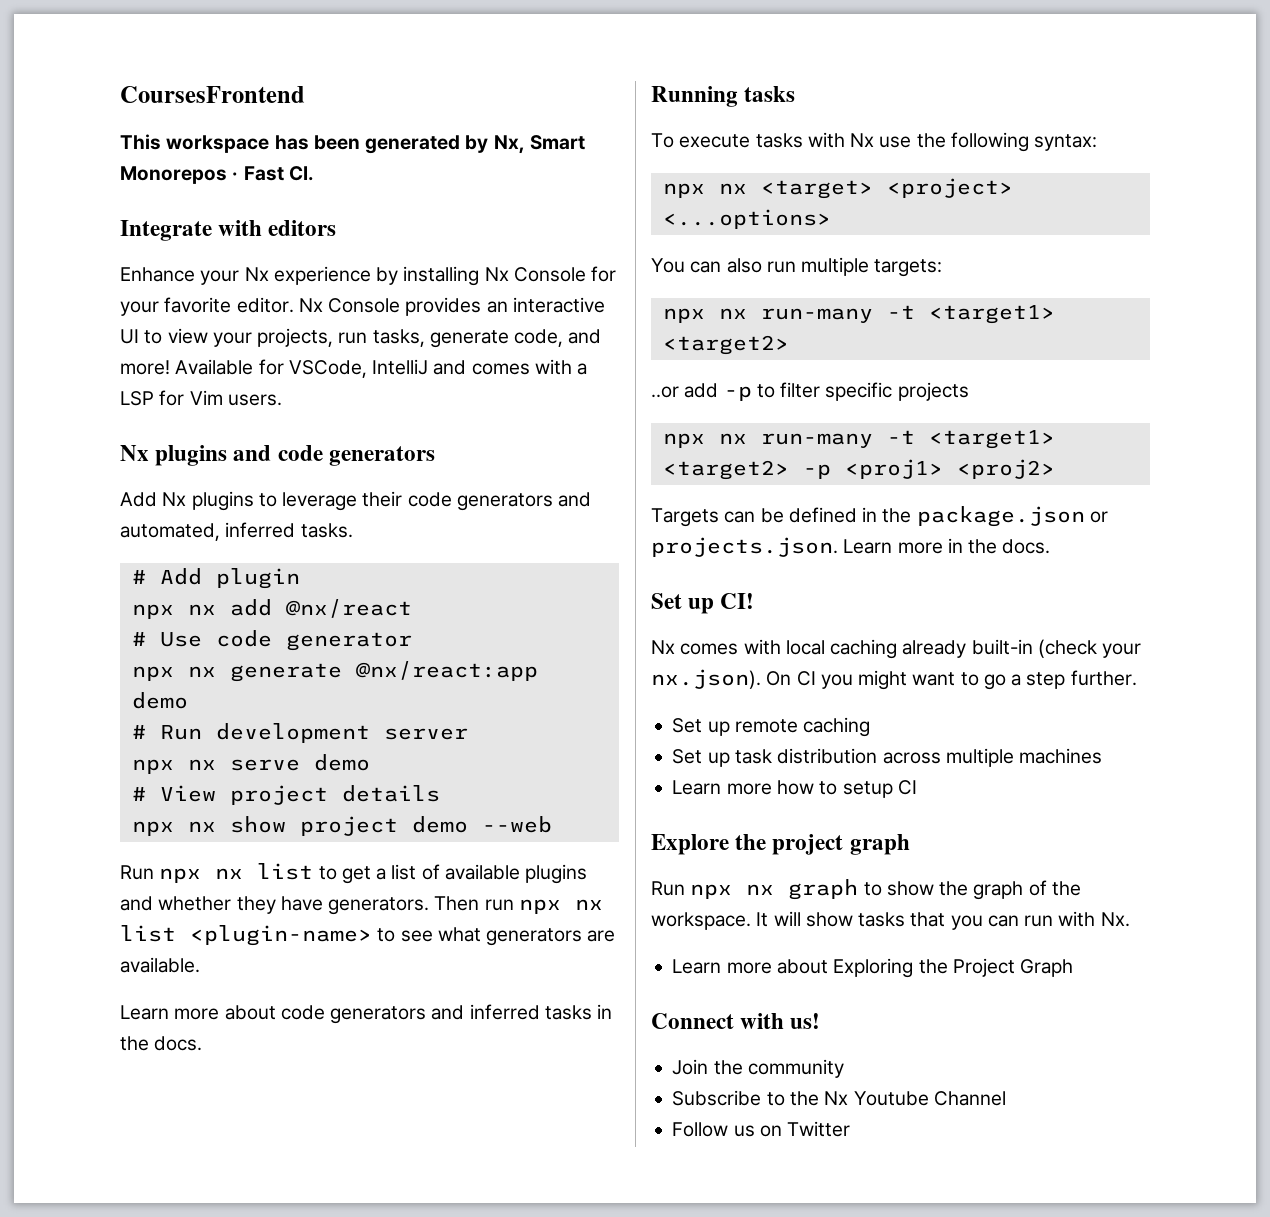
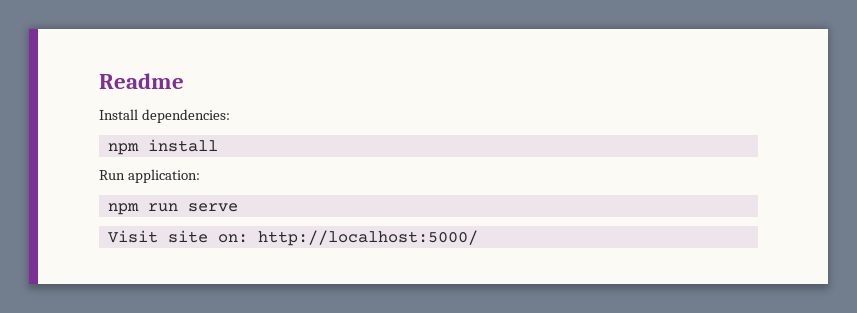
[120,86,305,103] [120,134,585,154] [120,166,314,184] [120,220,337,241] [120,266,617,286] [120,297,605,316] [120,328,602,348] [120,359,588,378] [120,390,282,406] [120,445,435,466] [120,491,592,511] [120,522,353,541] [131,568,300,589] [131,599,412,619] [131,630,412,651] [131,661,538,682] [131,692,188,709] [131,723,468,743] [131,754,370,774] [131,785,440,805] [131,816,552,836] [120,863,588,884] [120,896,603,915] [120,925,616,946] [120,957,200,973] [120,1004,613,1024] [120,1036,203,1051] [651,86,796,107] [651,132,1098,152] [662,178,1013,199] [662,209,831,229] [651,257,943,277] [662,305,1055,324] [662,335,789,355] [651,382,969,401] [662,430,1055,449] [662,459,1055,480] [651,506,1108,527] [651,537,1051,557] [651,593,755,614] [651,639,1142,659] [651,669,1137,690] [672,717,871,737] [672,748,1103,767] [672,780,917,798] [651,834,910,855] [651,879,1081,900] [651,911,1130,930] [672,958,1074,978] [651,1013,821,1029] [672,1059,844,1078] [672,1090,1006,1106] [672,1121,851,1137] CoursesFrontend // This workspace has been generated by Nx, Smart Monorepos · Fast CI. // Integrate with editors // Enhance your Nx experience by installing Nx Console for your favorite editor. Nx Console provides an interactive UI to view your projects, run tasks, generate code, and more! Available for VSCode, IntelliJ and comes with a LSP for Vim users. // Nx plugins and code generators // Add Nx plugins to leverage their code generators and automated, inferred tasks. // # Add plugin // npx nx add @nx/react // # Use code generator // npx nx generate @nx/react:app demo // # Run development server // npx nx serve demo // # View project details // npx nx show project demo --web // Run npx nx list to get a list of available plugins and whether they have generators. Then run npx nx list <plugin-name> to see what generators are available. // Learn more about code generators and inferred tasks in the docs. // Running tasks // To execute tasks with Nx use the following syntax: // npx nx <target> <project> <...options> // You can also run multiple targets: // npx nx run-many -t <target1> <target2> // ..or add -p to filter specific projects // npx nx run-many -t <target1> <target2> -p <proj1> <proj2> // Targets can be defined in the package.json or projects.json. Learn more in the docs. // Set up CI! // Nx comes with local caching already built-in (check your nx.json). On CI you might want to go a step further. // Set up remote caching // Set up task distribution across multiple machines // Learn more how to setup CI // Explore the project graph // Run npx nx graph to show the graph of the workspace. It will show tasks that you can run with Nx. // Learn more about Exploring the Project Graph // Connect with us! // Join the community // Subscribe to the Nx Youtube Channel // Follow us on Twitter -> [99,73,184,89] [99,109,230,123] [107,139,218,155] [99,169,200,183] [107,203,238,215] [107,230,478,246] Readme // Install dependencies: // npm install // Run application: // npm run serve // Visit site on: http://localhost:5000/

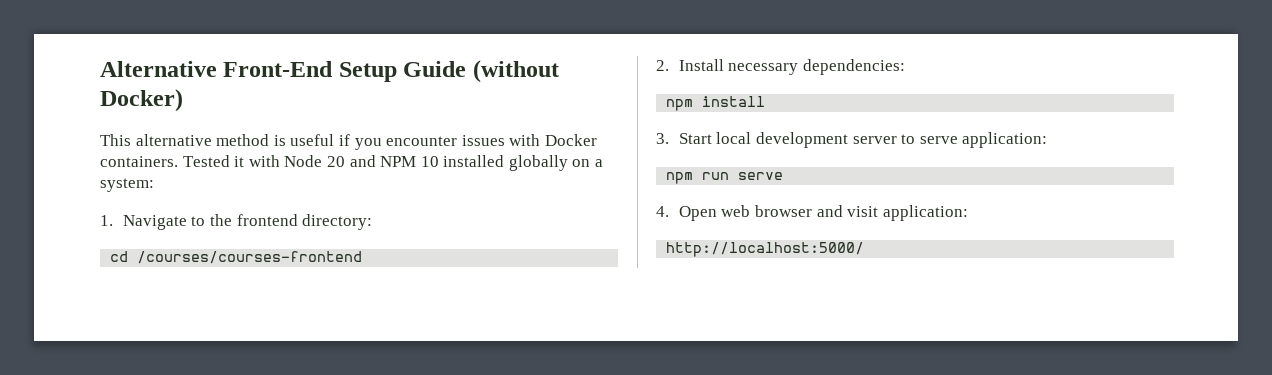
[99,73,184,89] [99,109,230,123] [107,139,218,155] [99,169,200,183] [107,203,238,215] [107,230,248,243] Readme // Install dependencies: // npm install // Run application: // npm run serve // Visit site on: -> [100,60,559,83] [100,89,183,112] [100,134,597,150] [100,155,604,171] [100,178,154,192] [100,214,373,230] [110,251,363,264] [656,59,906,75] [666,96,766,111] [656,132,1048,148] [666,172,784,184] [656,205,968,221] Alternative Front-End Setup Guide (without Docker) // This alternative method is useful if you encounter issues with Docker containers. Tested it with Node 20 and NPM 10 installed globally on a system: // 1. Navigate to the frontend directory: // cd /courses/courses-frontend // 2. Install necessary dependencies: // npm install // 3. Start local development server to serve application: // npm run serve // 4. Open web browser and visit application: //

